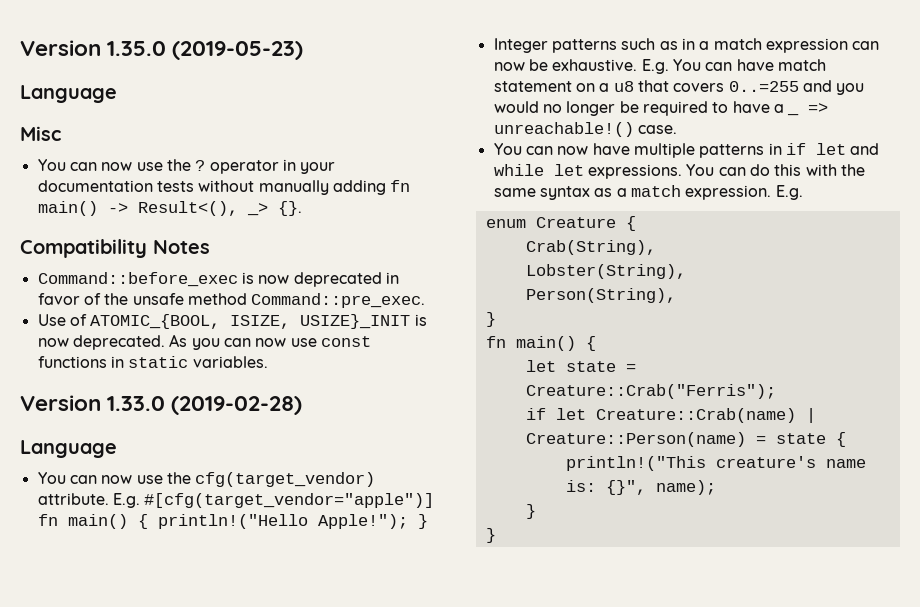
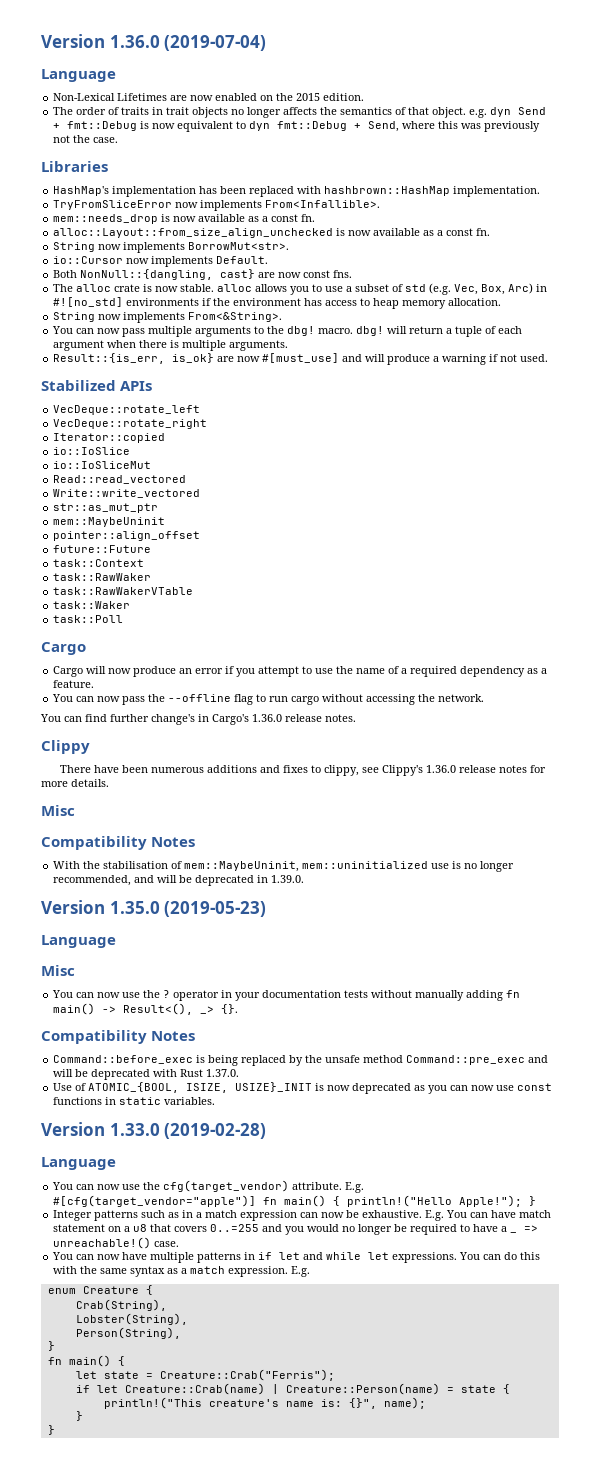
[20,40,101,56] Version -> [41,34,267,51] [41,69,116,82] [53,93,365,101] [53,107,547,118] [53,121,541,132] [53,135,119,143] [41,161,108,172] [53,186,541,197] [53,200,381,211] [53,214,316,224] [53,228,491,238] [53,242,290,253] [53,256,269,267] [53,269,353,280] [53,283,548,295] [53,297,502,309] [53,312,283,323] [52,326,523,337] [53,340,289,351] [53,353,549,365] [41,380,153,391] [53,405,201,415] [53,419,208,429] [53,433,166,443] [53,447,131,455] [53,461,152,469] [53,475,187,484] [53,489,201,498] [53,503,159,513] [53,517,166,527] [53,531,201,541] [53,545,152,553] [53,559,145,567] [53,573,152,581] [53,587,194,595] [53,601,131,609] [53,615,124,623] [41,642,86,655] [53,666,548,677] [53,680,95,688] [52,694,485,705] [40,714,356,725] [41,740,90,754] [60,765,547,776] [41,779,109,787] [41,805,75,816] [41,836,196,850] [53,861,515,872] [53,875,305,886] [41,900,105,914] Version 1.36.0 (2019-07-04) // Language // Non-Lexical Lifetimes are now enabled on the 2015 edition. // The order of traits in trait objects no longer affects the semantics of that object. e.g. dyn Send + fmt::Debug is now equivalent to dyn fmt::Debug + Send, where this was previously not the case. // Libraries // HashMap's implementation has been replaced with hashbrown::HashMap implementation. // TryFromSliceError now implements From<Infallible>. // mem::needs_drop is now available as a const fn. // alloc::Layout::from_size_align_unchecked is now available as a const fn. // String now implements BorrowMut<str>. // io::Cursor now implements Default. // Both NonNull::{dangling, cast} are now const fns. // The alloc crate is now stable. alloc allows you to use a subset of std (e.g. Vec, Box, Arc) in #![no_std] environments if the environment has access to heap memory allocation. // String now implements From<&String>. // You can now pass multiple arguments to the dbg! macro. dbg! will return a tuple of each argument when there is multiple arguments. // Result::{is_err, is_ok} are now #[must_use] and will produce a warning if not used. // Stabilized APIs // VecDeque::rotate_left // VecDeque::rotate_right // Iterator::copied // io::IoSlice // io::IoSliceMut // Read::read_vectored // Write::write_vectored // str::as_mut_ptr // mem::MaybeUninit // pointer::align_offset // future::Future // task::Context // task::RawWaker // task::RawWakerVTable // task::Waker // task::Poll // Cargo // Cargo will now produce an error if you attempt to use the name of a required dependency as a feature. // You can now pass the --offline flag to run cargo without accessing the network. // You can find further change's in Cargo's 1.36.0 release notes. // Clippy // There have been numerous additions and fixes to clippy, see Clippy's 1.36.0 release notes for more details. // Misc // Compatibility Notes // With the stabilisation of mem::MaybeUninit, mem::uninitialized use is no longer recommended, and will be deprecated in 1.39.0. // Version
[258,272,399,287] [37,293,426,308] now deprecated in favor of the unsafe method Command::pre_exec. -> [208,1055,549,1066] [53,1069,240,1080] being replaced by the unsafe method Command::pre_exec and will be deprecated with Rust 1.37.0.
[72,334,188,350] deprecated. As -> [352,1083,426,1094] deprecated as

